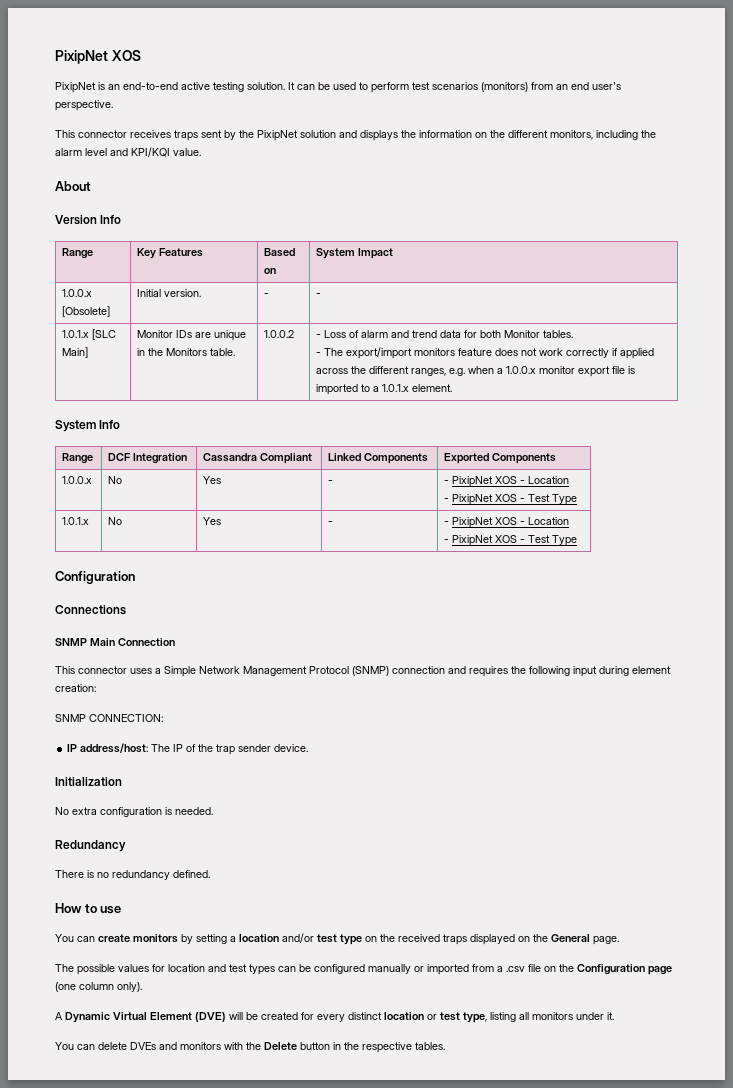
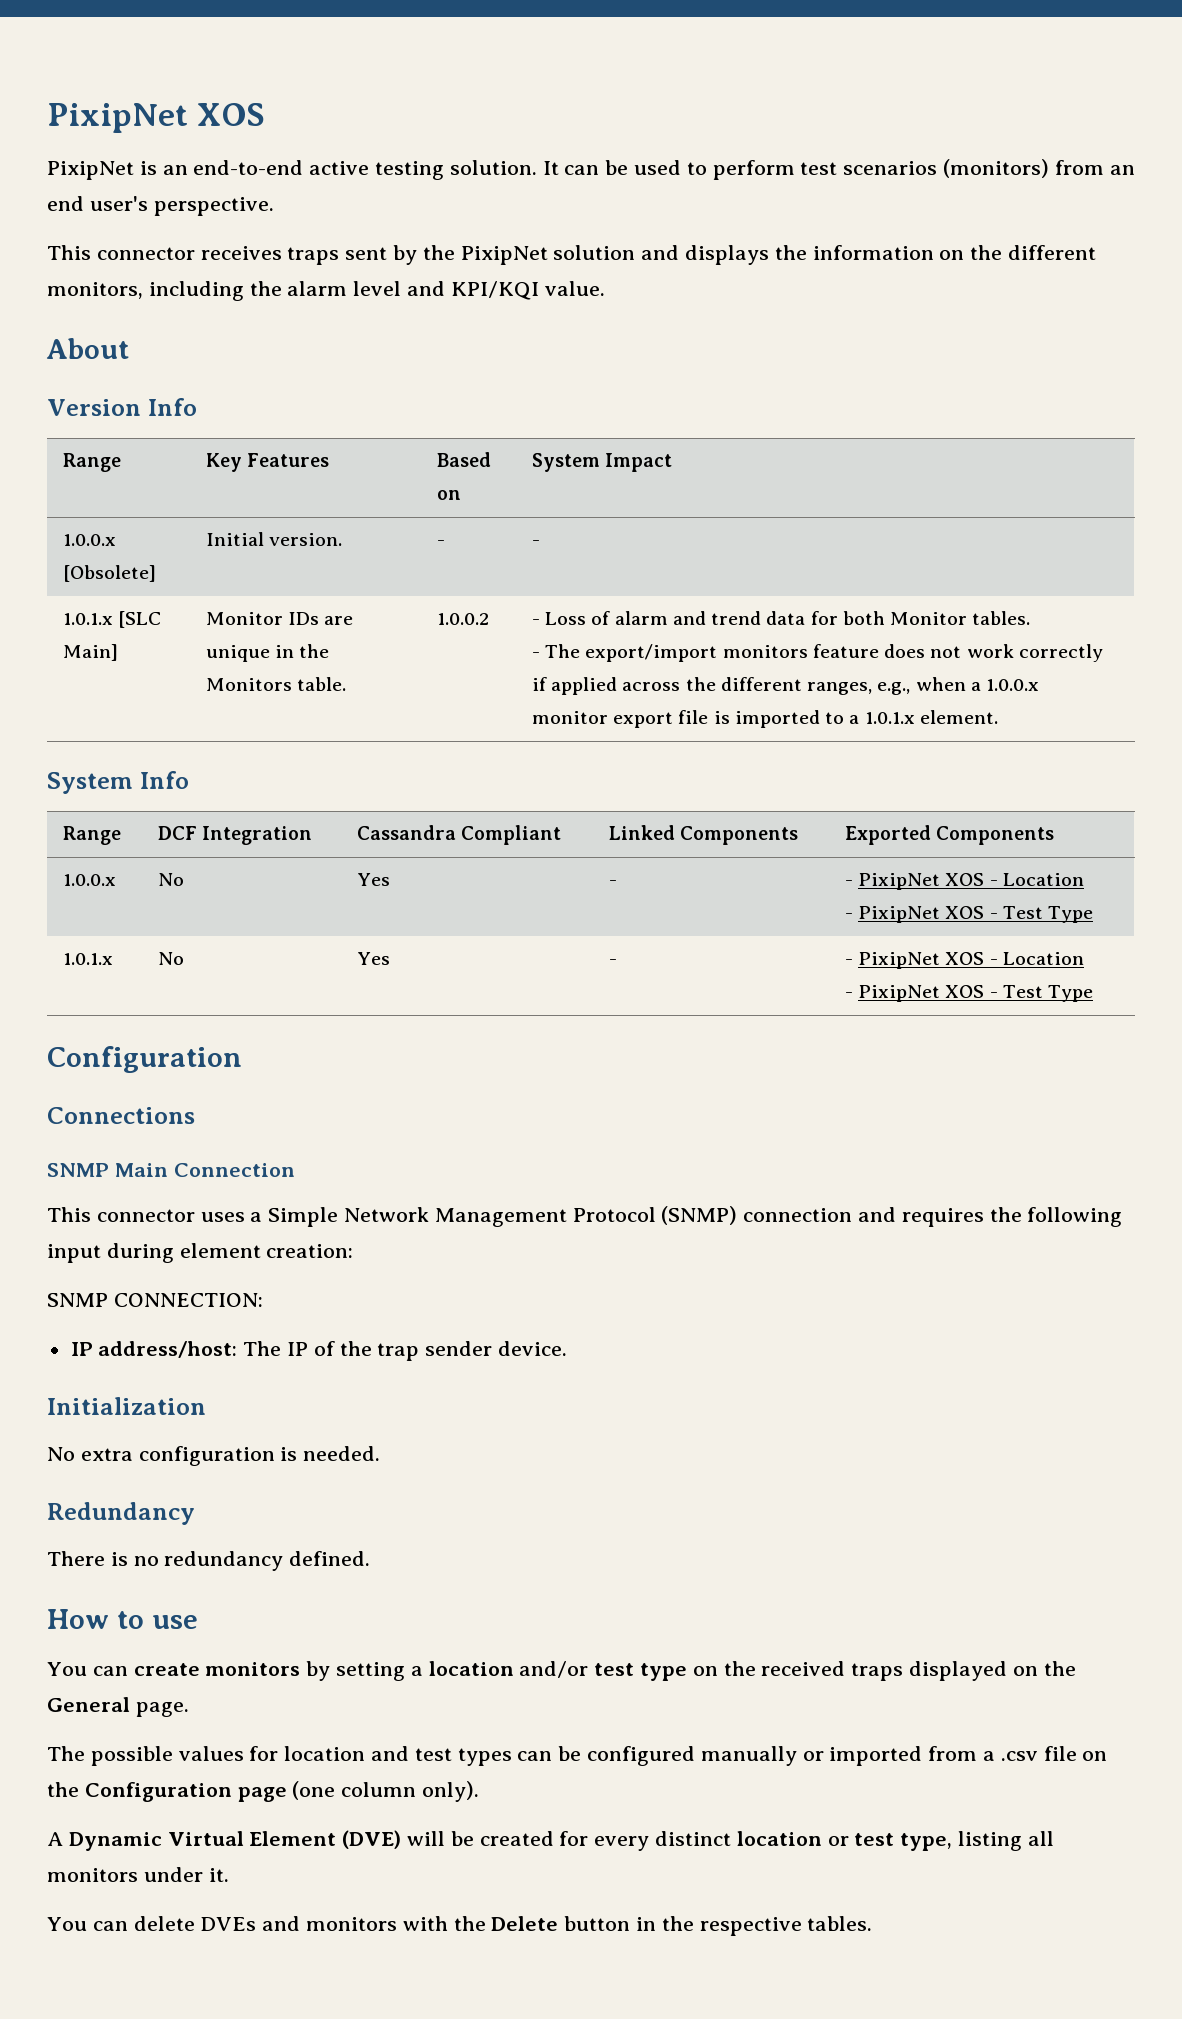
[449,368,466,376] e.g. -> [877,682,911,695] e.g.,

